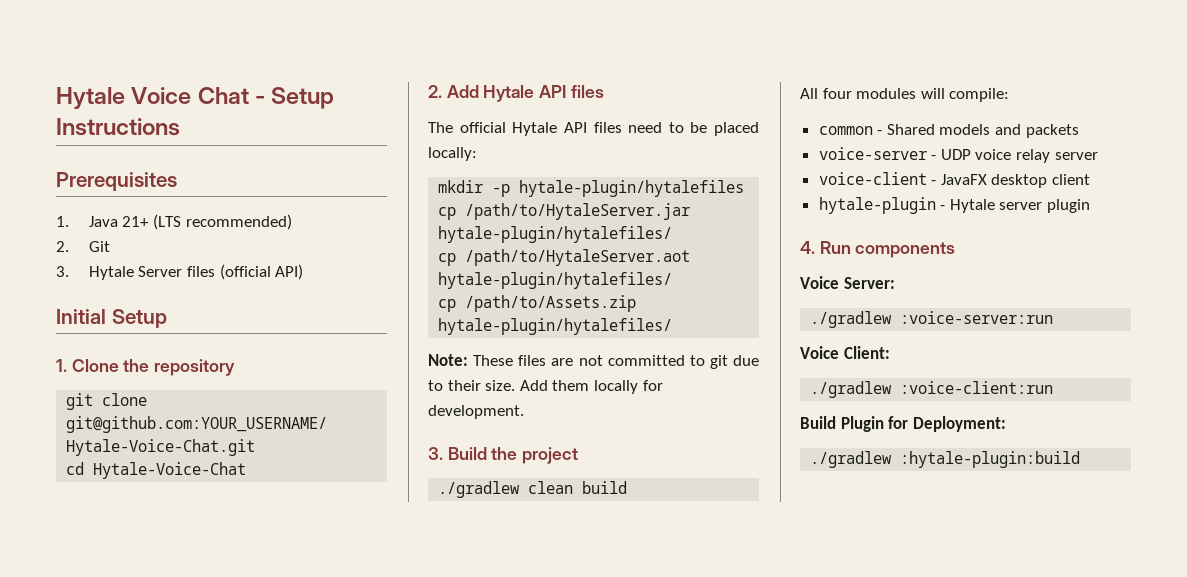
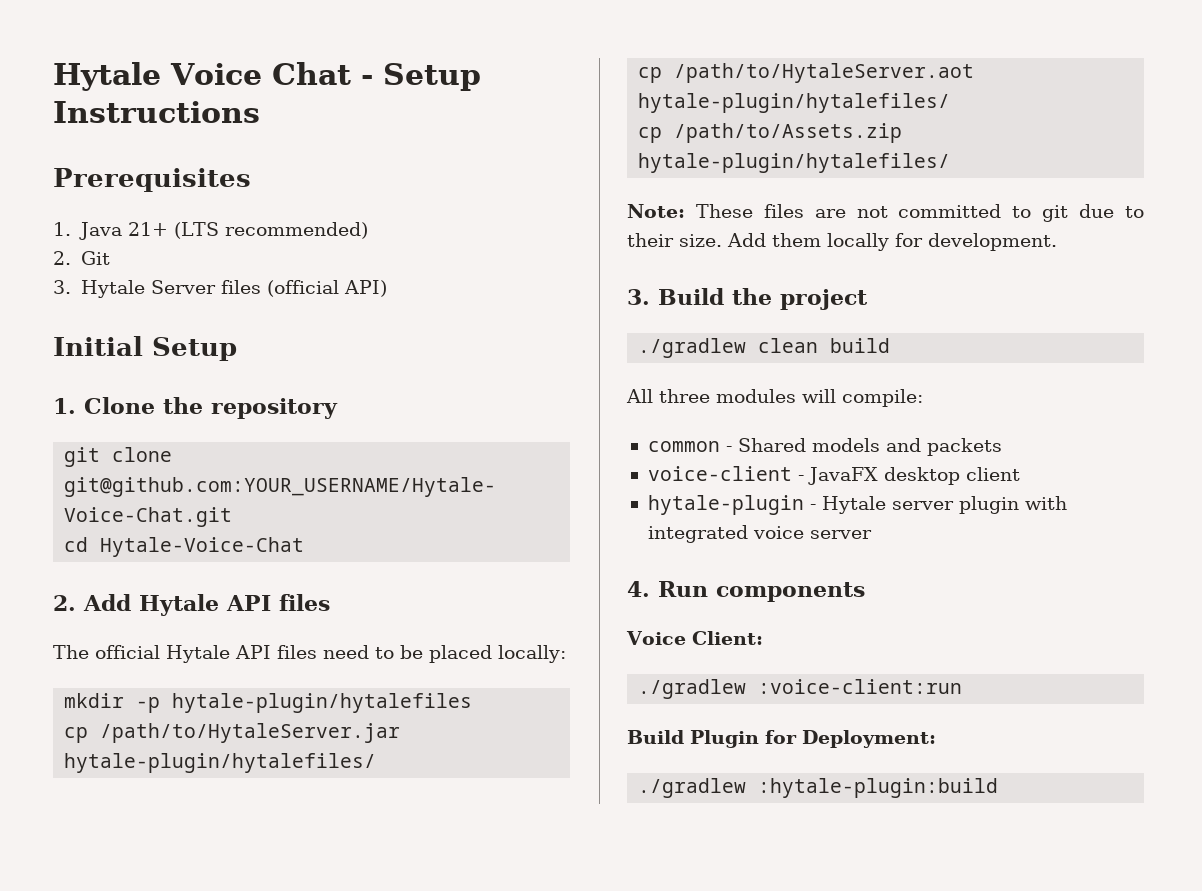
[822,88,852,99] four -> [659,389,710,403] three
[818,147,1098,163] // voice-server - UDP voice relay server -> (1002, 447) none
(1091, 206) none -> [1024,496,1067,510] [647,525,872,543] with integrated voice server
[800,276,895,289] [810,311,1054,328] // Voice Server: // ./gradlew :voice-server:run -> (865, 592) none

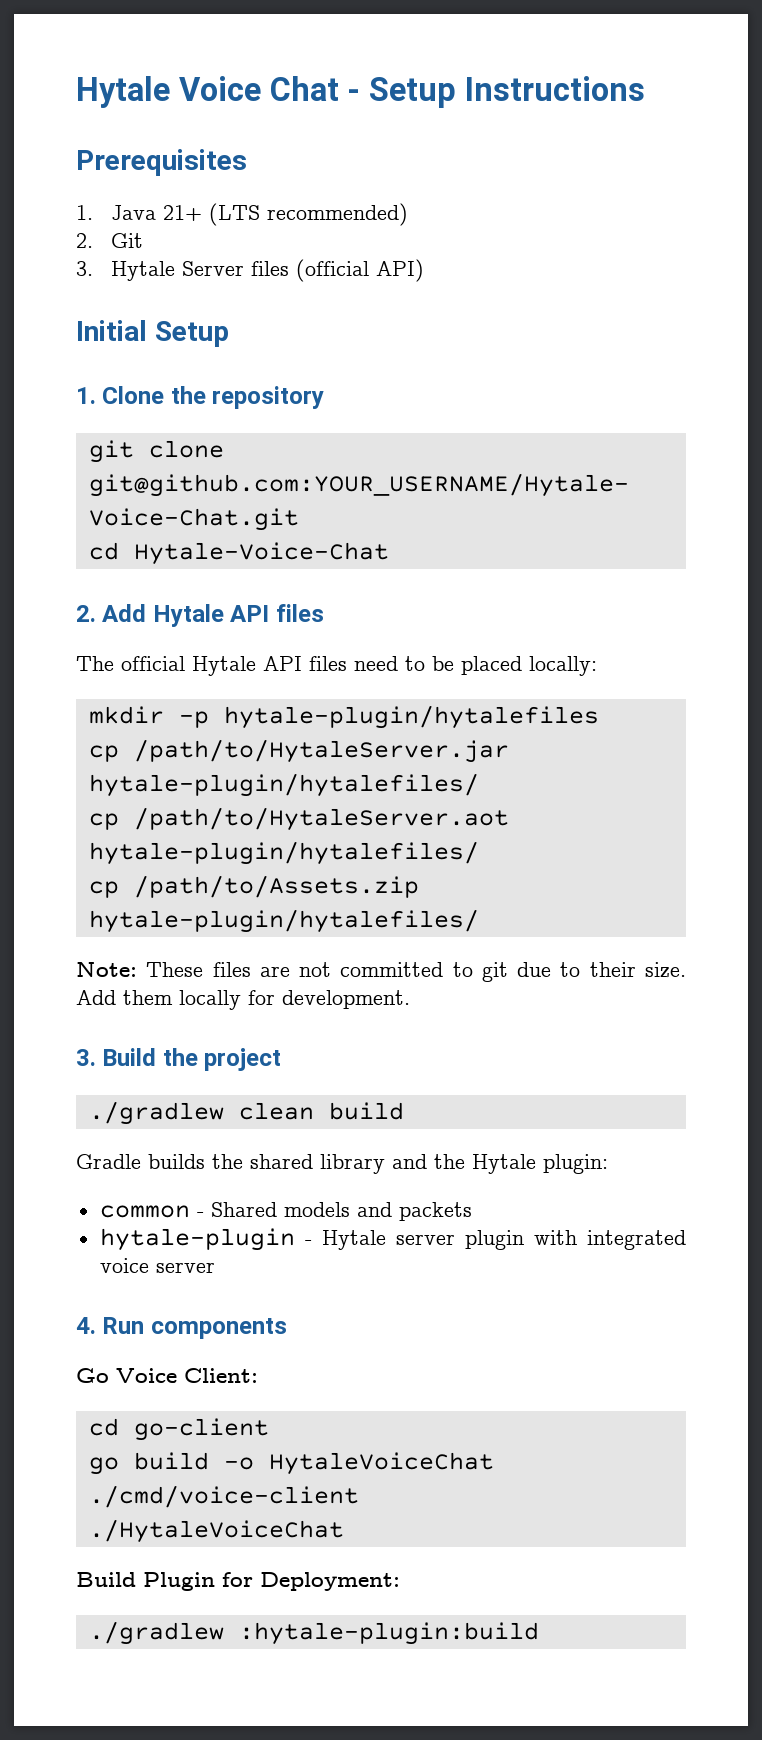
[626,389,923,407] All three modules will compile: -> [76,1154,608,1174] Gradle builds the shared library and the Hytale plugin:
[647,466,1020,485] // voice-client - JavaFX desktop client -> (472, 1211) none
(865, 592) none -> [76,1368,109,1383] Go
[638,679,963,699] ./gradlew :voice-client:run -> [88,1418,269,1441] [88,1452,494,1475] [88,1485,359,1508] [88,1519,344,1543] cd go-client // go build -o HytaleVoiceChat ./cmd/voice-client // ./HytaleVoiceChat

